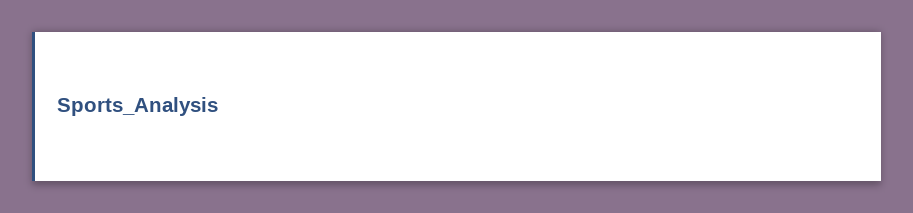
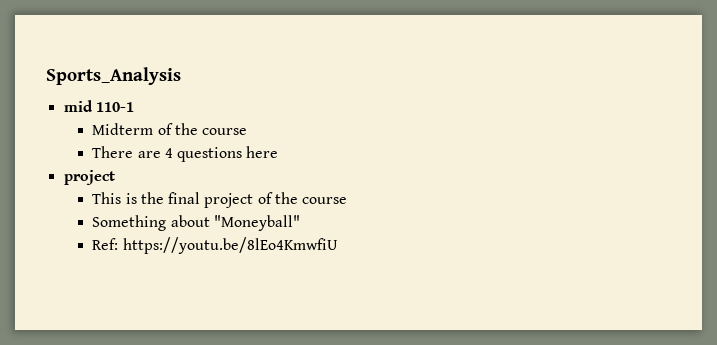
(218, 106) none -> [63,100,134,112] [92,123,248,135] [92,146,279,162] [63,170,115,185] [92,192,348,208] [92,215,300,231] [92,237,338,254] // mid 110-1 // Midterm of the course // There are 4 questions here // project // This is the final project of the course // Something about "Moneyball" // Ref: https://youtu.be/8lEo4KmwfiU

